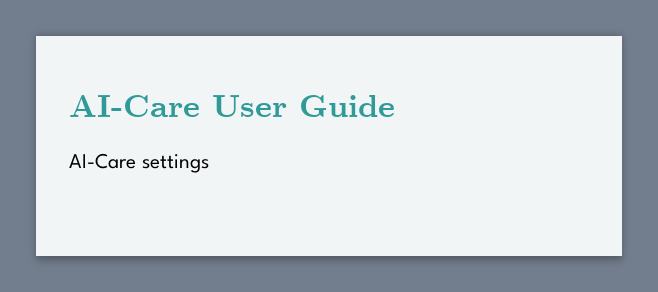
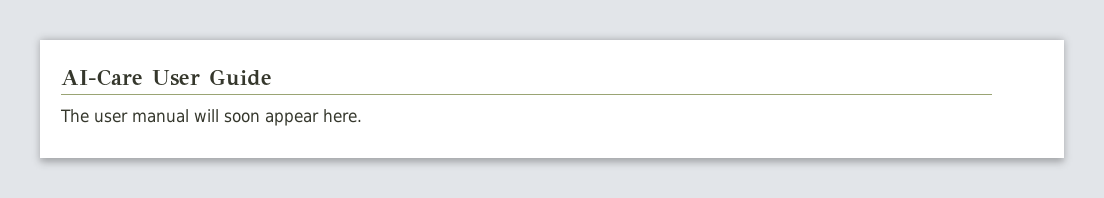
[69,153,209,173] AI-Care settings -> [60,109,362,126] The user manual will soon appear here.

